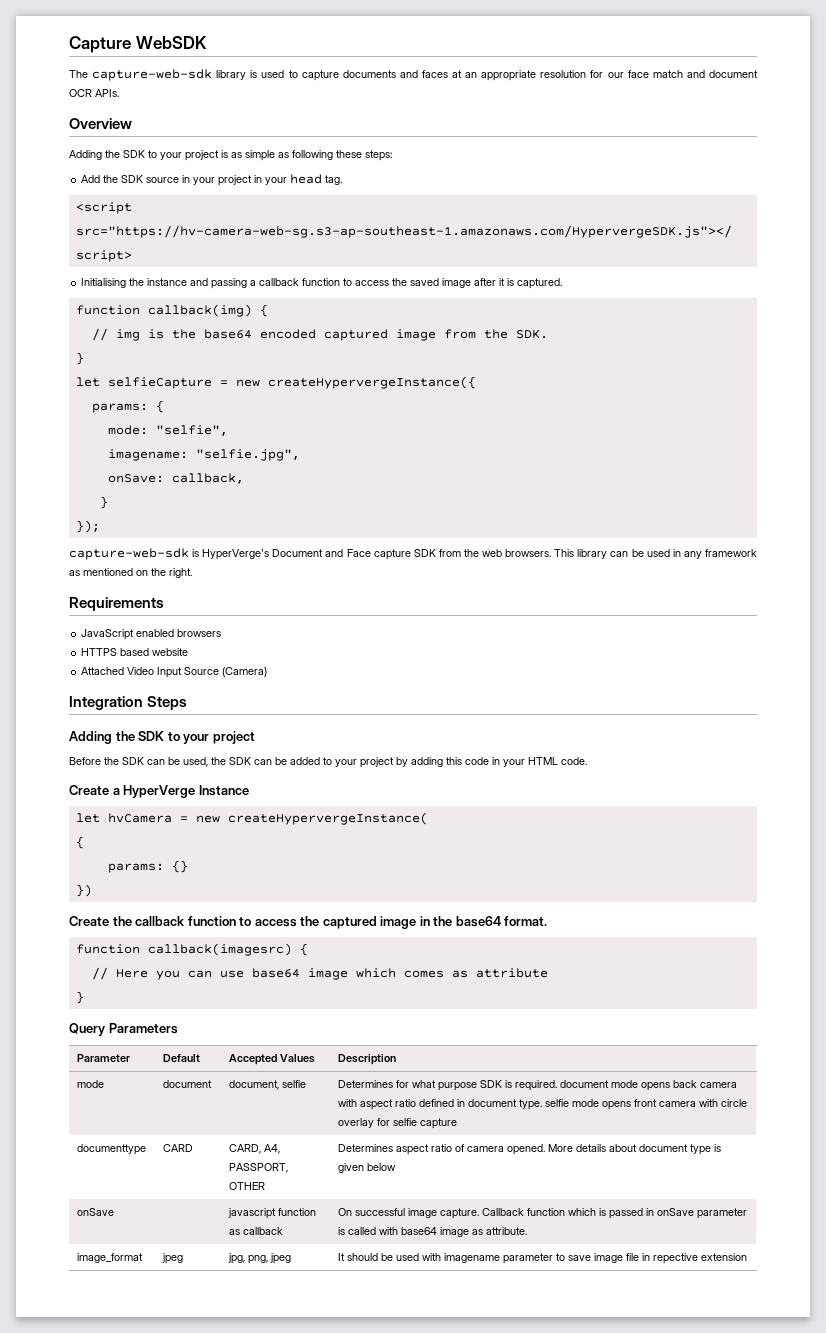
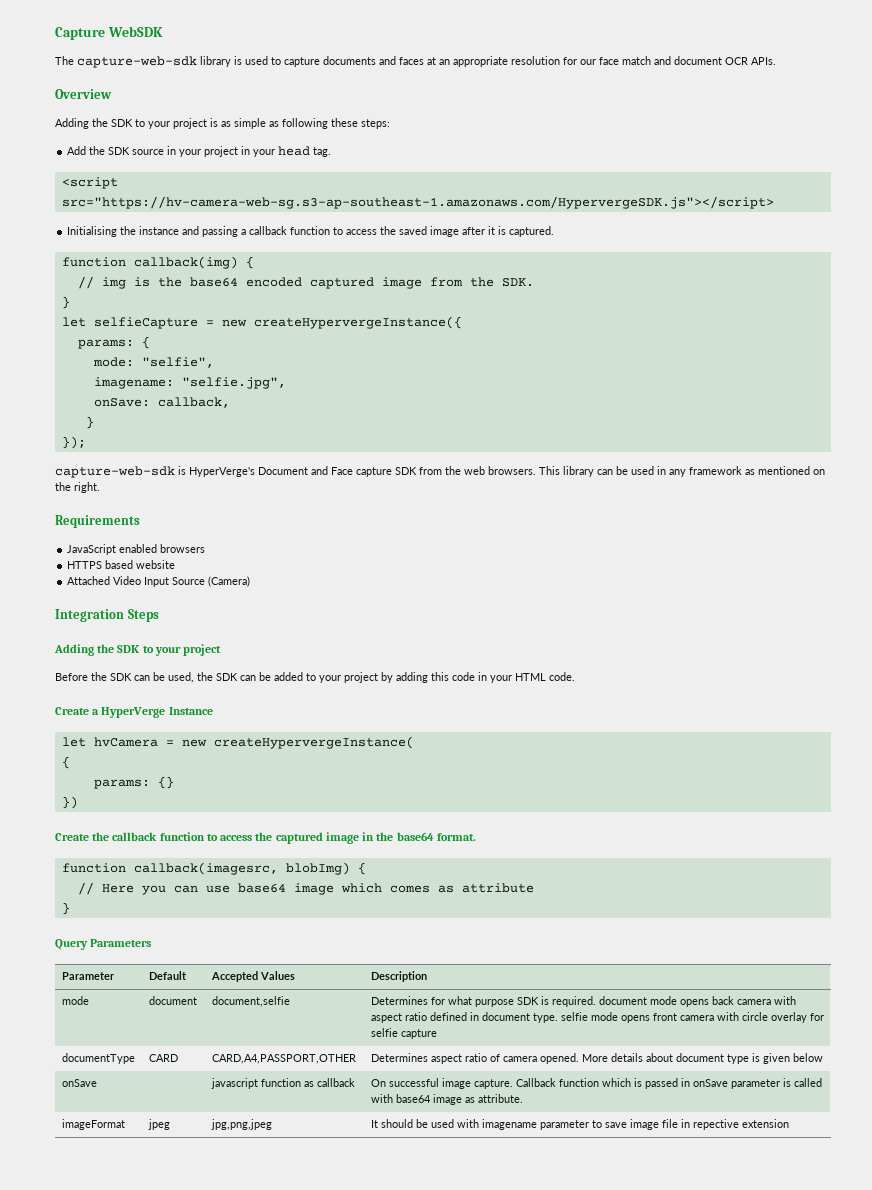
[147,943,292,956] callback(imagesrc) -> [133,862,350,875] callback(imagesrc, blobImg)
[229,1080,307,1090] document, selfie -> [211,996,290,1007] document,selfie
[77,1144,147,1155] documenttype -> [61,1053,135,1064] documentType
[229,1144,281,1154] [229,1163,289,1173] [229,1182,266,1190] CARD, A4, PASSPORT, OTHER -> [211,1054,356,1064] CARD,A4,PASSPORT,OTHER
[77,1253,144,1263] [162,1253,184,1264] [228,1253,292,1264] image_format | jpeg | jpg, png, jpeg -> [61,1119,125,1130] [147,1119,170,1130] [210,1119,272,1130] imageFormat | jpeg | jpg,png,jpeg

